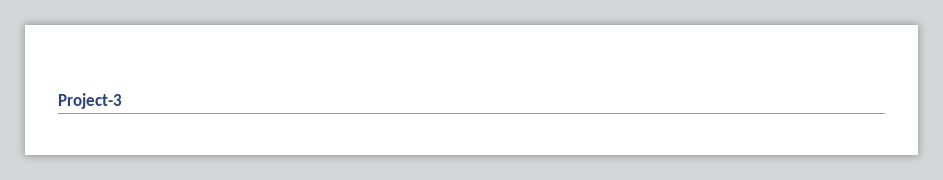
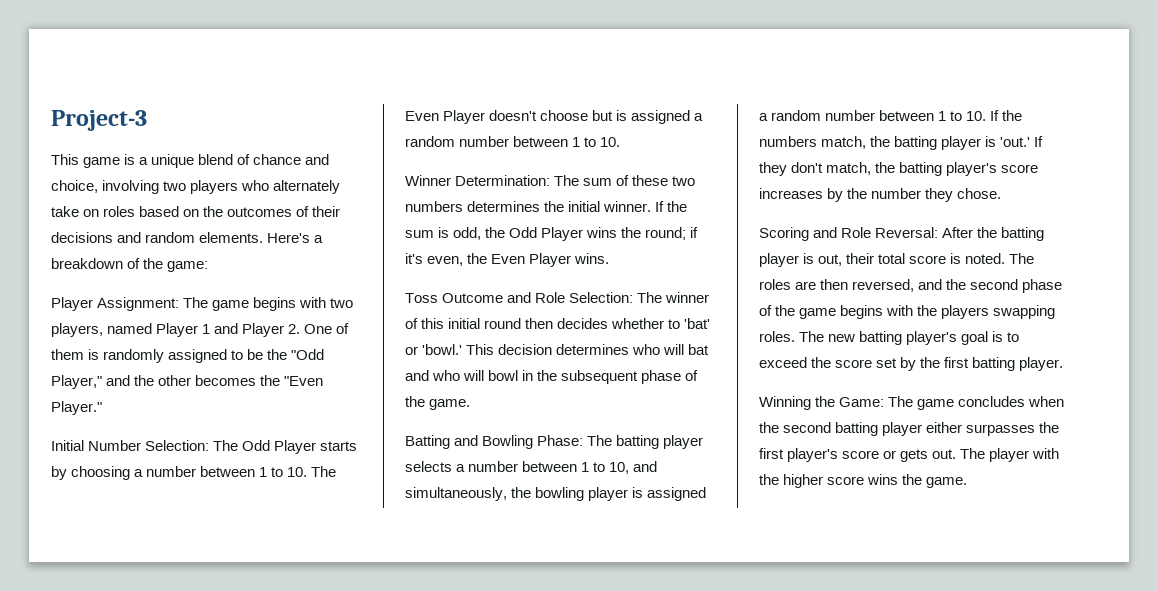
(122, 101) none -> [51,154,330,168] [51,180,341,194] [51,206,341,217] [51,232,324,243] [51,258,209,272] [51,297,354,311] [51,323,350,337] [51,349,325,363] [51,375,324,389] [51,401,102,415] [51,440,358,454] [51,466,337,480] [405,110,704,124] [405,136,621,147] [405,175,696,186] [405,201,688,212] [405,227,699,241] [405,253,610,267] [405,292,710,303] [405,318,711,329] [405,344,710,355] [405,370,699,384] [405,396,471,410] [405,435,704,449] [405,461,658,474] [405,487,707,501] [759,110,1023,121] [759,136,1044,150] [759,162,1039,176] [759,188,1002,202] [759,227,1045,241] [759,253,1035,267] [759,279,1063,293] [759,305,1056,319] [759,331,1020,345] [759,357,1064,371] [759,396,1065,410] [759,422,1060,436] [759,448,1060,462] [759,474,968,488] // This game is a unique blend of chance and choice, involving two players who alternately take on roles based on the outcomes of their decisions and random elements. Here's a breakdown of the game: // Player Assignment: The game begins with two players, named Player 1 and Player 2. One of them is randomly assigned to be the "Odd Player," and the other becomes the "Even Player." // Initial Number Selection: The Odd Player starts by choosing a number between 1 to 10. The Even Player doesn't choose but is assigned a random number between 1 to 10. // Winner Determination: The sum of these two numbers determines the initial winner. If the sum is odd, the Odd Player wins the round; if it's even, the Even Player wins. // Toss Outcome and Role Selection: The winner of this initial round then decides whether to 'bat' or 'bowl.' This decision determines who will bat and who will bowl in the subsequent phase of the game. // Batting and Bowling Phase: The batting player selects a number between 1 to 10, and simultaneously, the bowling player is assigned a random number between 1 to 10. If the numbers match, the batting player is 'out.' If they don't match, the batting player's score increases by the number they chose. // Scoring and Role Reversal: After the batting player is out, their total score is noted. The roles are then reversed, and the second phase of the game begins with the players swapping roles. The new batting player's goal is to exceed the score set by the first batting player. // Winning the Game: The game concludes when the second batting player either surpasses the first player's score or gets out. The player with the higher score wins the game.

